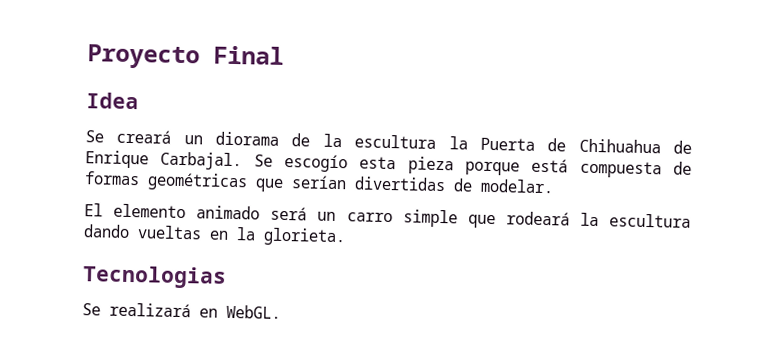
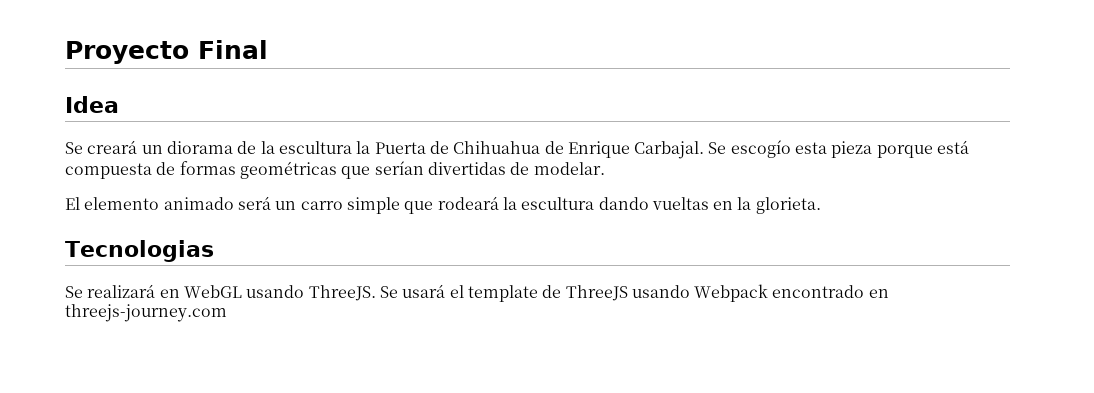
[226,304,281,319] WebGL. -> [183,284,889,302] [65,304,227,322] WebGL usando ThreeJS. Se usará el template de ThreeJS usando Webpack encontrado en threejs-journey.com

